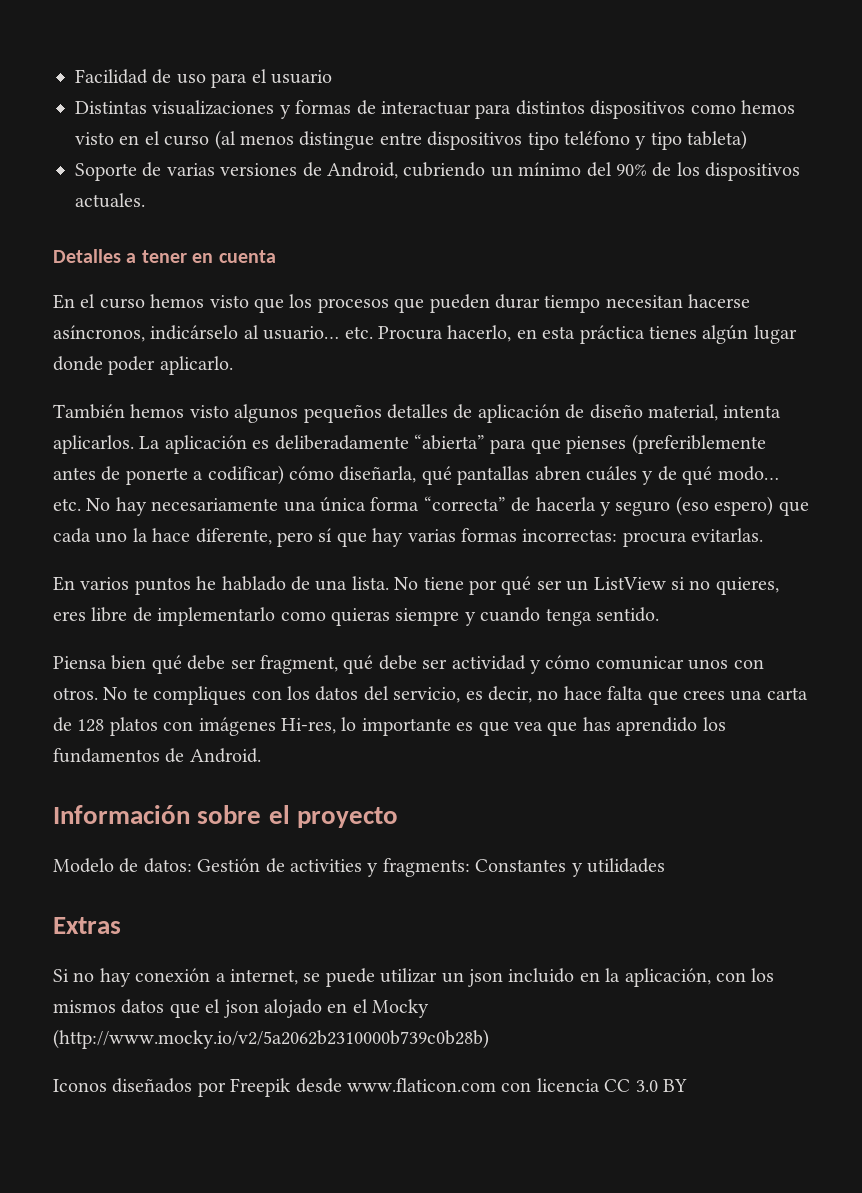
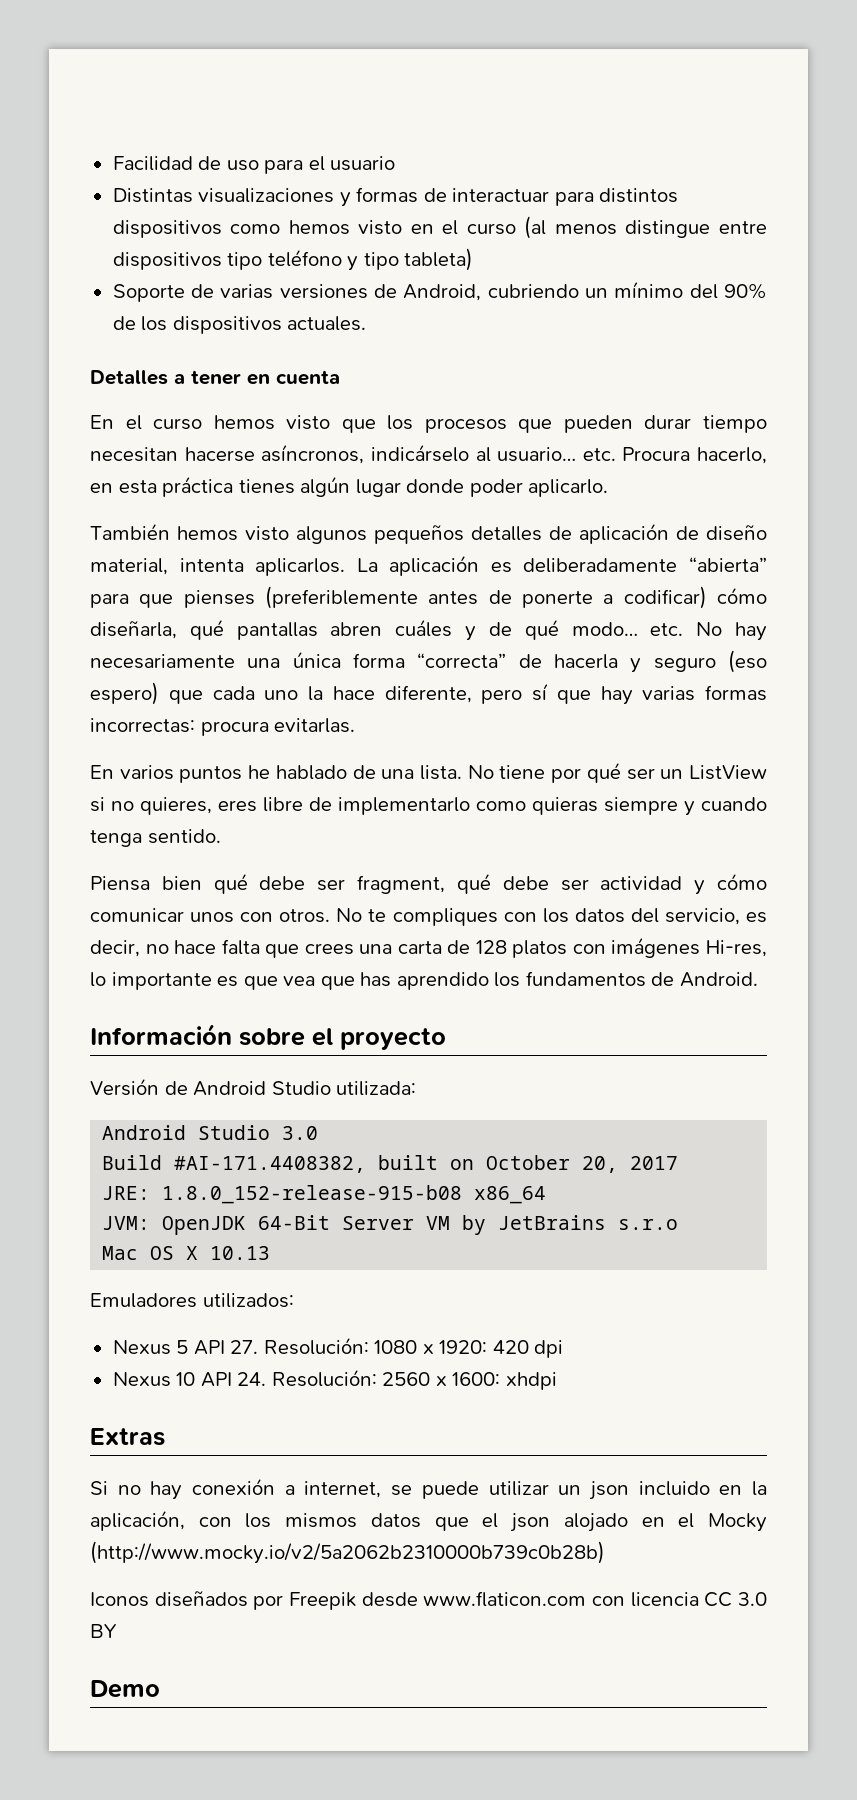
[53,858,665,877] Modelo de datos: Gestión de activities y fragments: Constantes y utilidades -> [90,1078,417,1096] [102,1125,319,1140] [102,1155,679,1173] [102,1185,547,1204] [102,1215,679,1235] [102,1246,271,1260] [90,1293,294,1308] [112,1337,564,1358] [112,1369,557,1390] Versión de Android Studio utilizada: // Android Studio 3.0 // Build #AI-171.4408382, built on October 20, 2017 // JRE: 1.8.0_152-release-915-b08 x86_64 // JVM: OpenJDK 64-Bit Server VM by JetBrains s.r.o // Mac OS X 10.13 // Emuladores utilizados: // Nexus 5 API 27. Resolución: 1080 x 1920: 420 dpi // Nexus 10 API 24. Resolución: 2560 x 1600: xhdpi
(687, 1085) none -> [90,1680,160,1698] // Demo

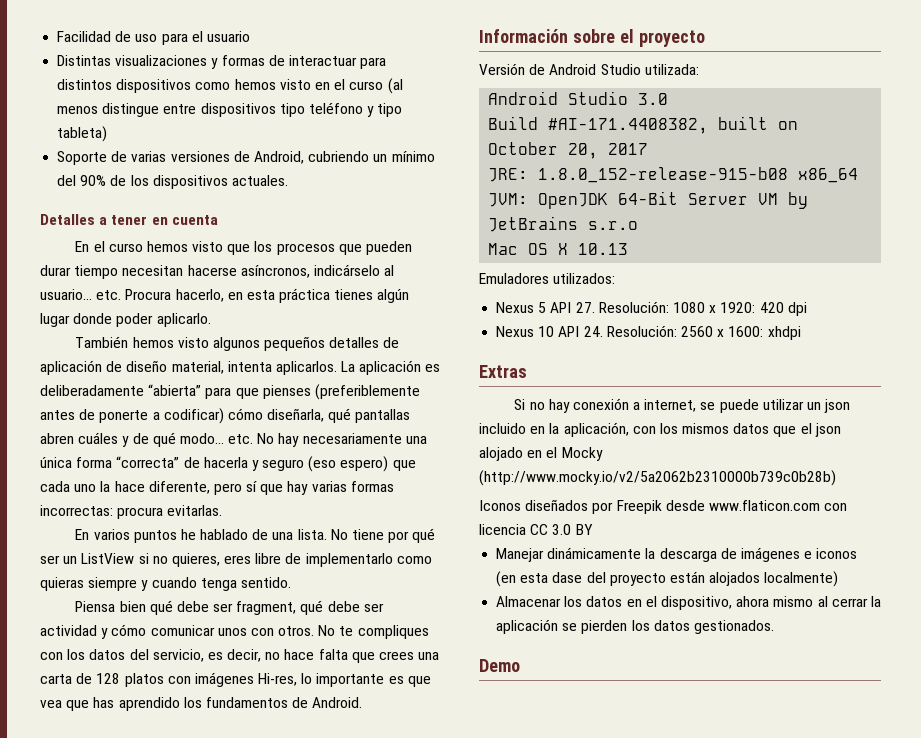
(117, 1631) none -> [496,547,858,562] [496,571,839,587] [496,596,881,610] [496,619,774,634] // Manejar dinámicamente la descarga de imágenes e iconos (en esta dase del proyecto están alojados localmente) // Almacenar los datos en el dispositivo, ahora mismo al cerrar la aplicación se pierden los datos gestionados.

